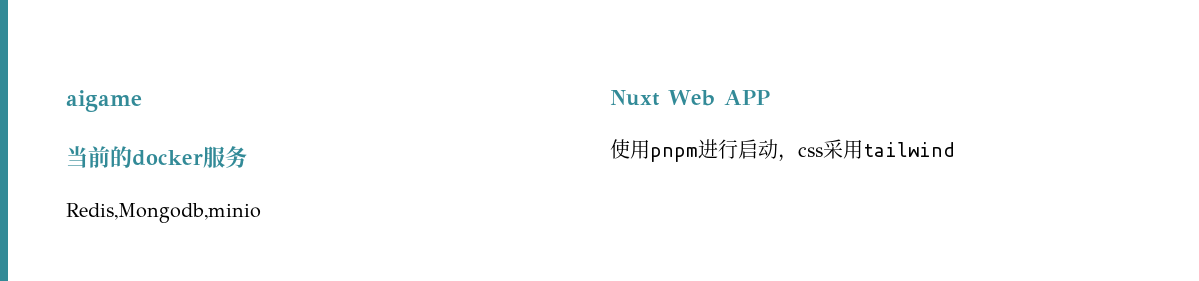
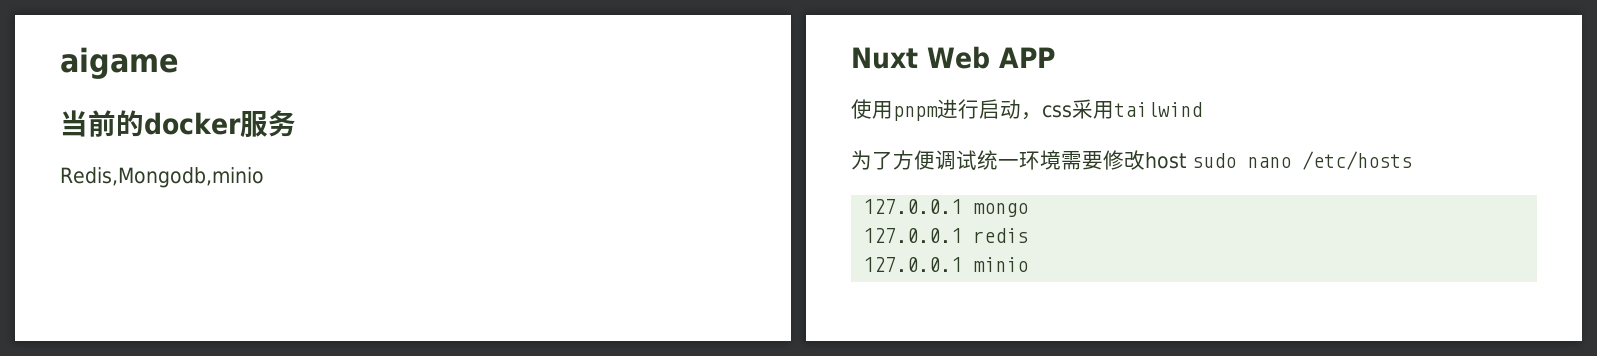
(955, 149) none -> [851,150,1412,170] [863,199,1029,217] [863,228,1029,243] [863,257,1029,272] // 为了方便调试统一环境需要修改host sudo nano /etc/hosts // 127.0.0.1 mongo // 127.0.0.1 redis // 127.0.0.1 minio

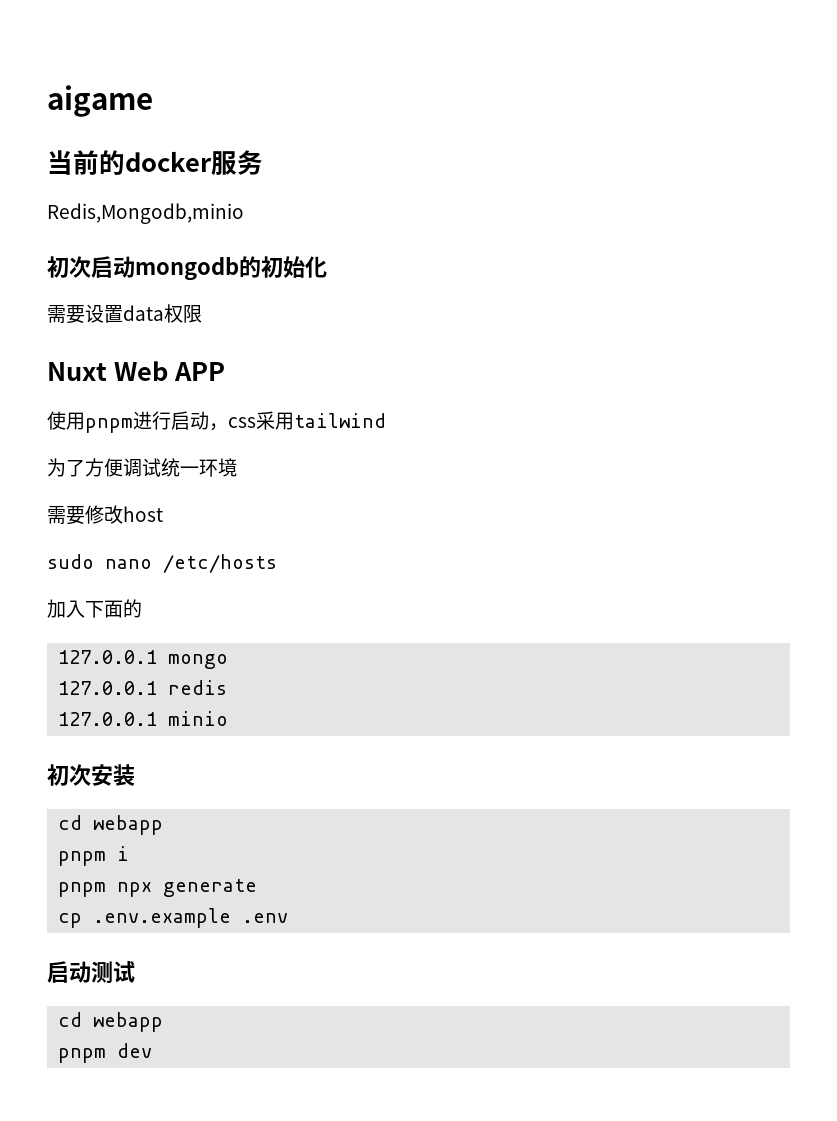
(264, 177) none -> [47,256,327,281] [47,304,202,324] // 初次启动mongodb的初始化 // 需要设置data权限
(1061, 160) none -> (237, 467) //
(1186, 160) none -> (163, 514) //
(1412, 160) none -> [47,599,142,618] // 加入下面的
(1029, 264) none -> [47,764,135,786] [58,815,164,835] [58,846,130,866] [58,879,258,897] [58,908,289,928] [47,961,135,983] [58,1012,164,1032] [58,1043,153,1063] // 初次安装 // cd webapp // pnpm i // pnpm npx generate // cp .env.example .env // 启动测试 // cd webapp // pnpm dev

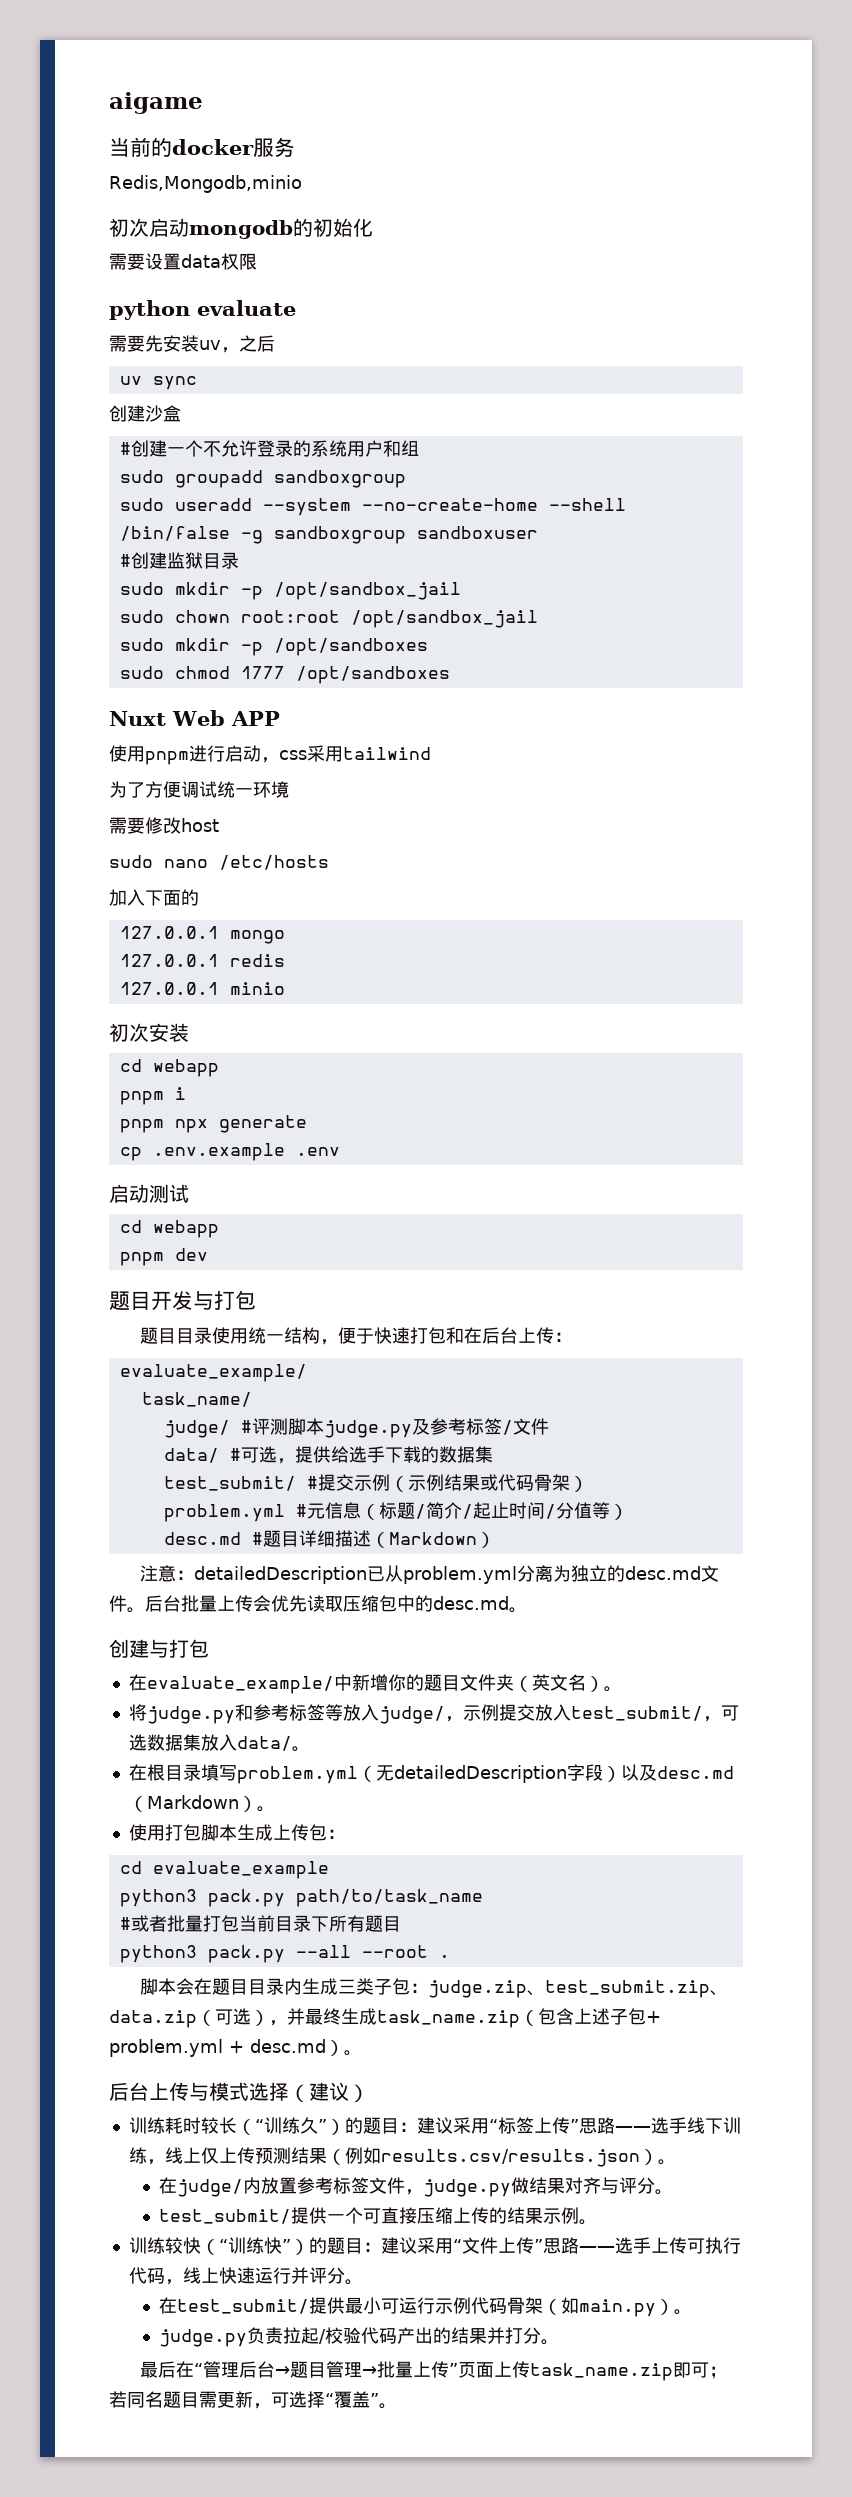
(202, 313) none -> [109,300,296,320] [109,335,275,353] [119,376,197,390] [109,405,181,422] [119,440,419,457] [119,470,406,488] [119,498,626,516] [119,526,538,544] [119,552,239,569] [119,582,461,600] [119,610,538,628] [119,638,428,656] [119,666,450,684] // python evaluate // 需要先安装uv，之后 // uv sync // 创建沙盒 // #创建一个不允许登录的系统用户和组 // sudo groupadd sandboxgroup // sudo useradd --system --no-create-home --shell /bin/false -g sandboxgroup sandboxuser // #创建监狱目录 // sudo mkdir -p /opt/sandbox_jail // sudo chown root:root /opt/sandbox_jail // sudo mkdir -p /opt/sandboxes // sudo chmod 1777 /opt/sandboxes
(153, 1050) none -> [109,1290,256,1311] [139,1327,572,1345] [119,1364,307,1382] [141,1392,252,1407] [163,1418,549,1438] [163,1446,493,1464] [163,1474,588,1492] [163,1502,628,1522] [163,1530,495,1548] [139,1565,719,1584] [109,1595,527,1613] [109,1639,209,1658] [128,1674,622,1694] [128,1704,739,1724] [128,1734,310,1752] [128,1764,734,1784] [128,1795,275,1812] [128,1824,345,1841] [119,1861,329,1879] [119,1889,483,1907] [119,1915,401,1932] [119,1945,450,1963] [139,1978,728,1998] [109,2008,661,2028] [109,2039,362,2057] [109,2082,369,2103] [128,2117,741,2135] [128,2147,676,2167] [159,2177,674,2197] [159,2207,598,2225] [128,2237,741,2255] [128,2267,363,2285] [159,2297,693,2317] [159,2327,560,2347] [139,2361,727,2381] [109,2391,397,2409] // 题目开发与打包 // 题目目录使用统一结构，便于快速打包和在后台上传： // evaluate_example/ // task_name/ // judge/ #评测脚本judge.py及参考标签/文件 // data/ #可选，提供给选手下载的数据集 // test_submit/ #提交示例（示例结果或代码骨架） // problem.yml #元信息（标题/简介/起止时间/分值等） // desc.md #题目详细描述（Markdown） // 注意：detailedDescription已从problem.yml分离为独立的desc.md文件。后台批量上传会优先读取压缩包中的desc.md。 // 创建与打包 // 在evaluate_example/中新增你的题目文件夹（英文名）。 // 将judge.py和参考标签等放入judge/，示例提交放入test_submit/，可选数据集放入data/。 // 在根目录填写problem.yml（无detailedDescription字段）以及desc.md（Markdown）。 // 使用打包脚本生成上传包： // cd evaluate_example // python3 pack.py path/to/task_name // #或者批量打包当前目录下所有题目 // python3 pack.py --all --root . // 脚本会在题目目录内生成三类子包：judge.zip、test_submit.zip、data.zip（可选），并最终生成task_name.zip（包含上述子包+ problem.yml + desc.md）。 // 后台上传与模式选择（建议） // 训练耗时较长（“训练久”）的题目：建议采用“标签上传”思路——选手线下训练，线上仅上传预测结果（例如results.csv/results.json）。 // 在judge/内放置参考标签文件，judge.py做结果对齐与评分。 // test_submit/提供一个可直接压缩上传的结果示例。 // 训练较快（“训练快”）的题目：建议采用“文件上传”思路——选手上传可执行代码，线上快速运行并评分。 // 在test_submit/提供最小可运行示例代码骨架（如main.py）。 // judge.py负责拉起/校验代码产出的结果并打分。 // 最后在“管理后台→题目管理→批量上传”页面上传task_name.zip即可；若同名题目需更新，可选择“覆盖”。

